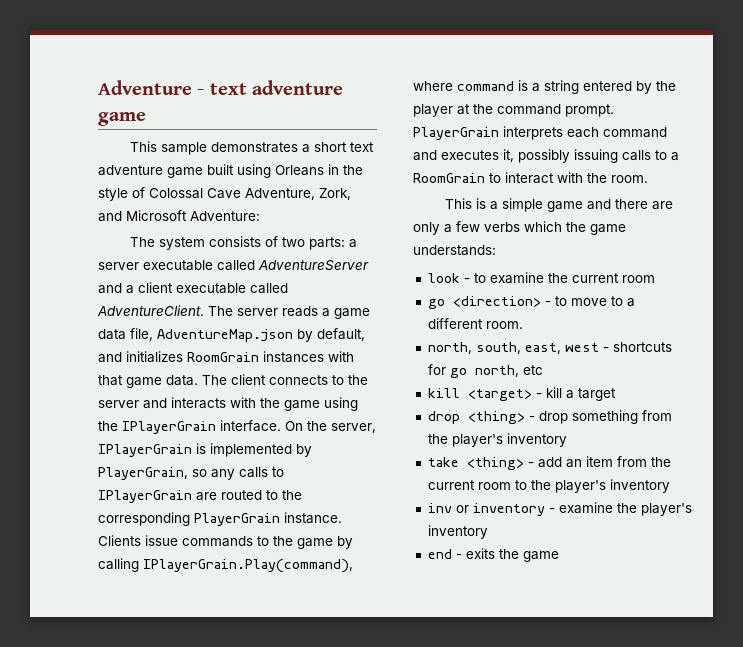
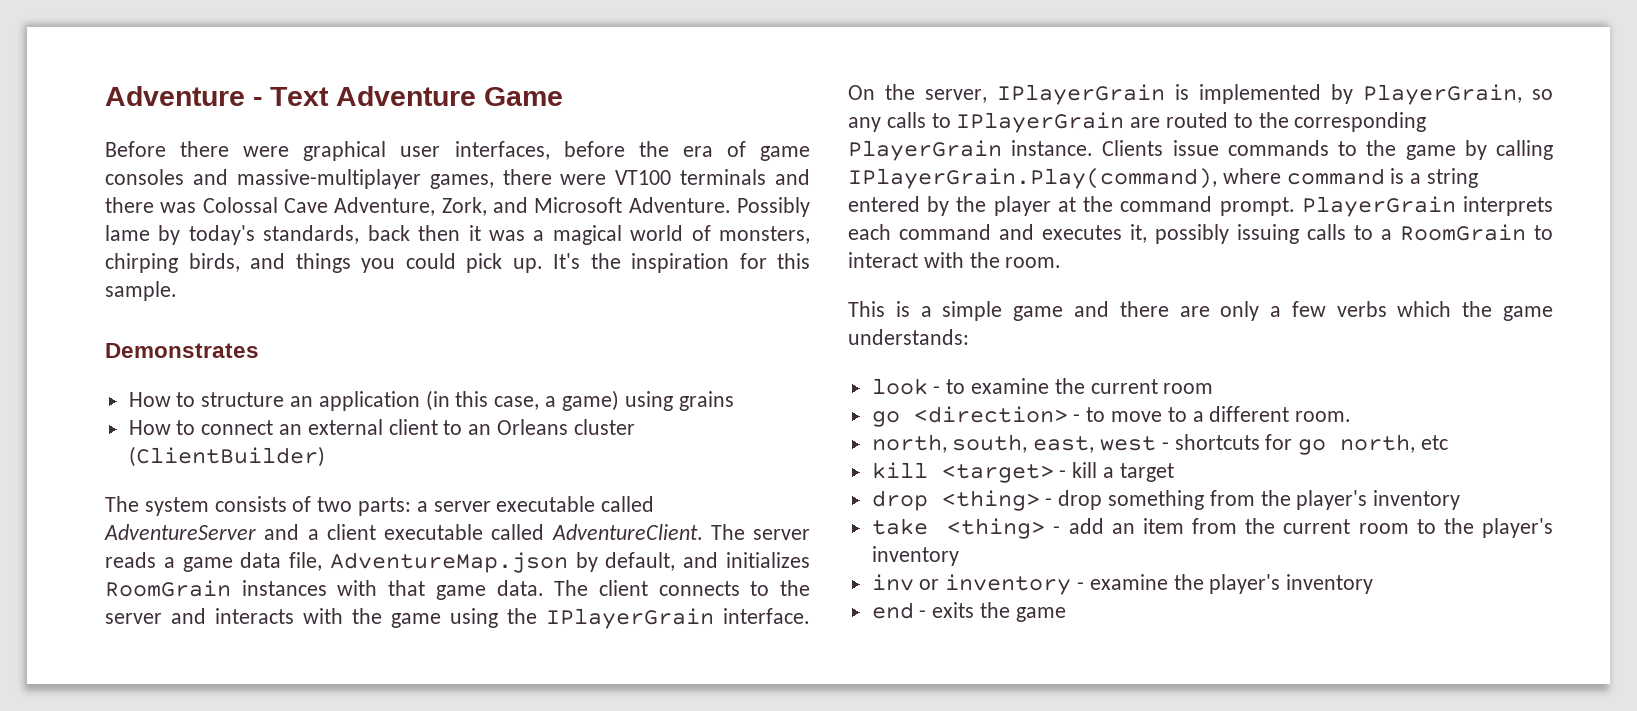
[209,80,344,95] [98,112,146,126] [130,141,375,155] [98,164,363,178] [98,187,145,201] text adventure game // This sample demonstrates a short text adventure game built using Orleans in the style of -> [270,86,563,106] [105,141,811,161] [105,169,810,189] [105,197,197,213] Text Adventure Game // Before there were graphical user interfaces, before the era of game consoles and massive-multiplayer games, there were VT100 terminals and there was
[190,211,260,221] Adventure: -> [628,197,810,217] [105,225,810,245] [105,253,810,273] [105,281,177,301] [105,343,259,358] [128,390,734,411] [128,419,635,435] [128,446,325,467] Adventure. Possibly lame by today's standards, back then it was a magical world of monsters, chirping birds, and things you could pick up. It's the inspiration for this sample. // Demonstrates // How to structure an application (in this case, a game) using grains // How to connect an external client to an Orleans cluster (ClientBuilder)

